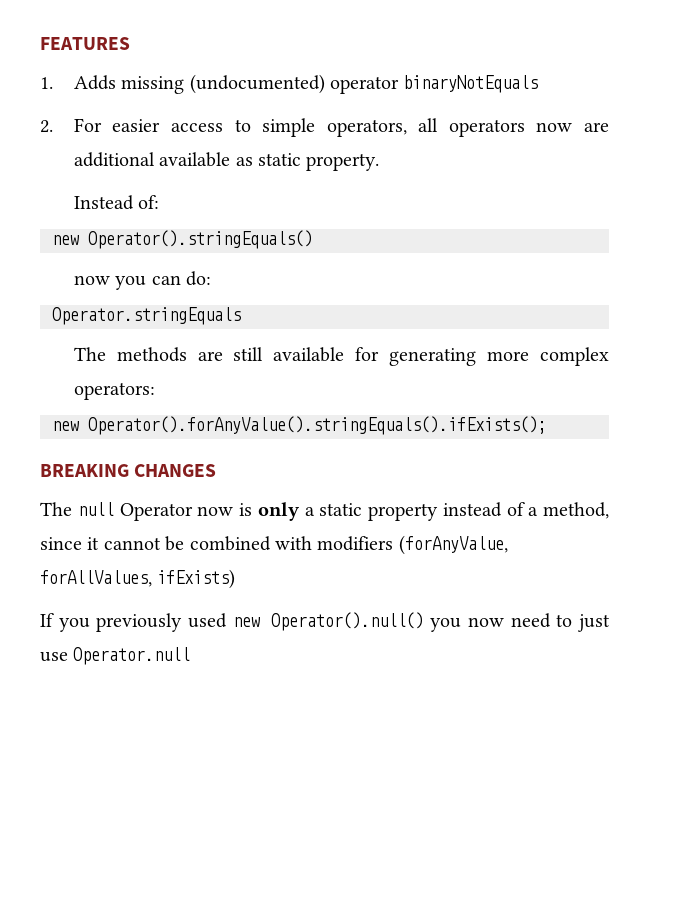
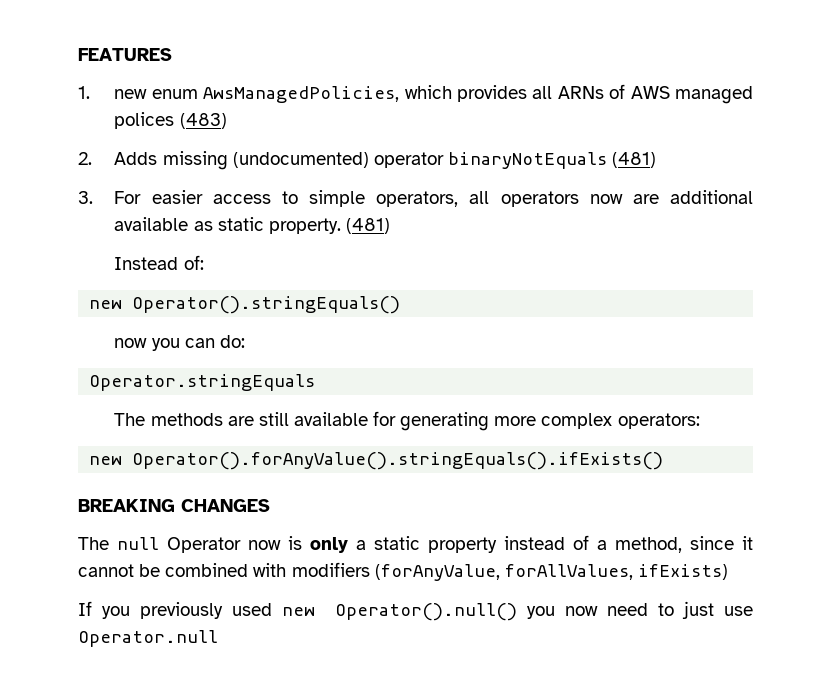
(53, 83) none -> [114,84,754,104] [114,112,227,129] [78,152,92,165] new enum AwsManagedPolicies, which provides all ARNs of AWS managed polices (483) // 2.
[40,120,53,133] // 2. -> [612,152,657,168] [78,191,93,204] (481) // 3.
(380, 162) none -> [345,218,390,234] (481)
[88,416,547,435] Operator().forAnyValue().stringEquals().ifExists(); -> [132,452,664,470] Operator().forAnyValue().stringEquals().ifExists()

